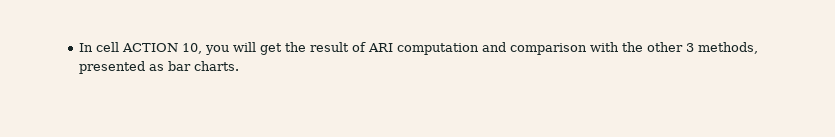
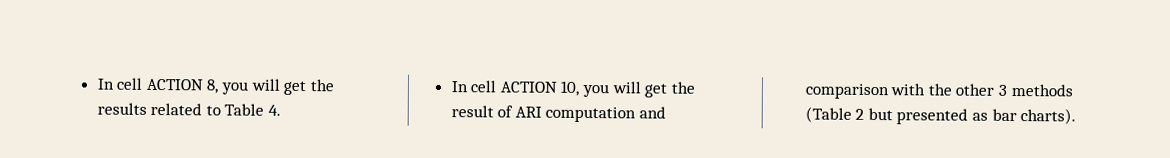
[78,42,178,52] In cell ACTION -> [96,77,334,96] [96,102,282,116] [450,80,557,93] In cell ACTION 8, you will get the results related to Table 4. // In cell ACTION
[697,42,758,54] methods, -> [1010,83,1073,97] [804,106,893,123] methods (Table 2 but
[193,61,239,71] charts. -> [1020,108,1077,125] charts).

